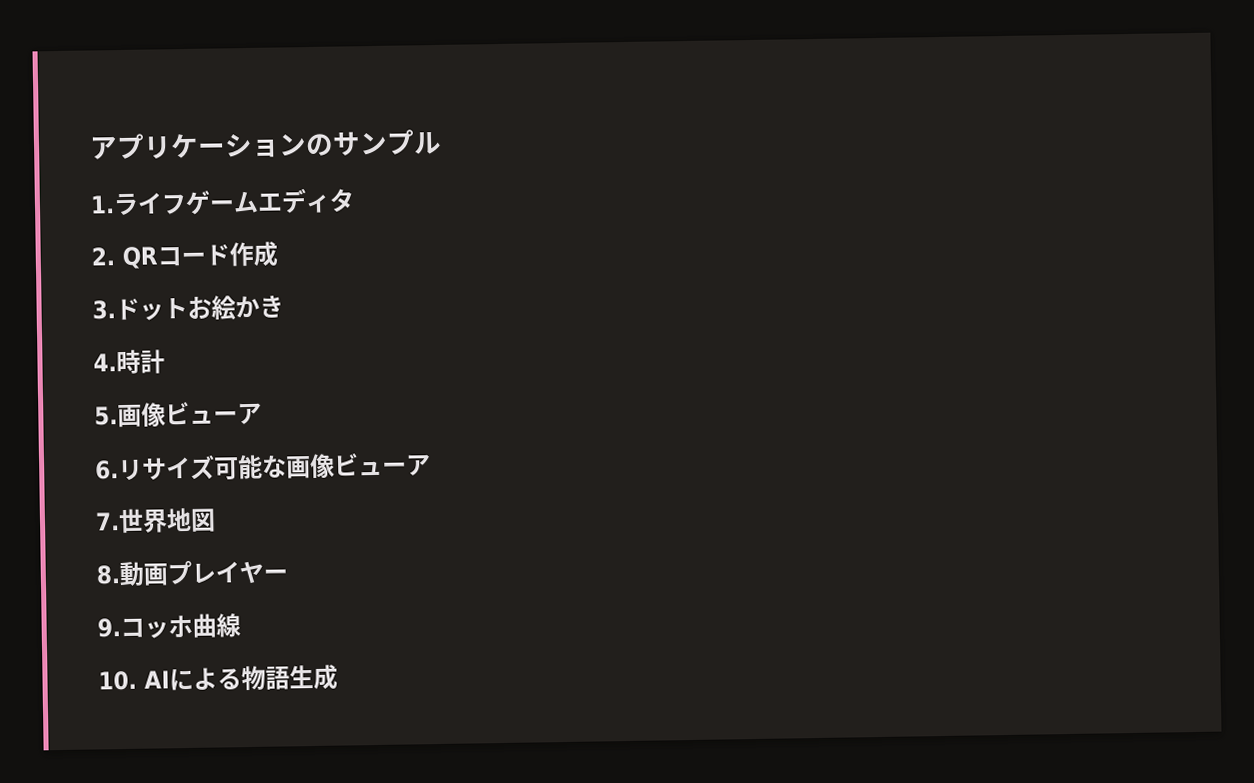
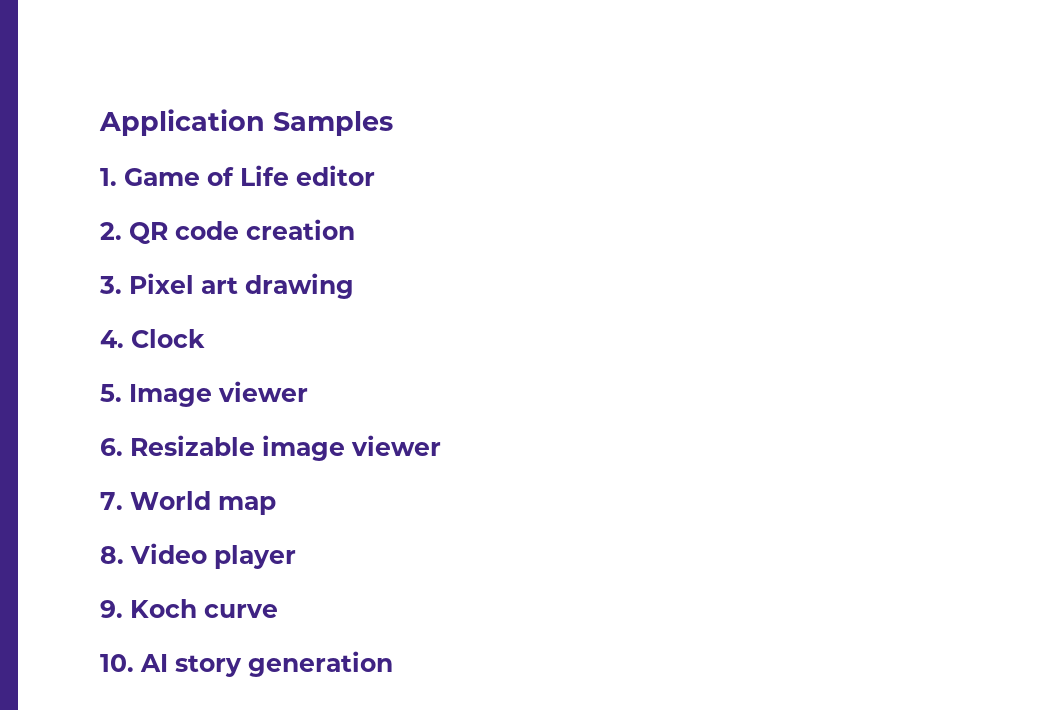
[89,129,442,160] [90,188,355,216] アプリケーションのサンプル // 1.ライフゲームエディタ -> [99,109,393,136] [100,165,375,186] Application Samples // 1. Game of Life editor
[157,241,278,267] コード作成 -> [175,219,355,240] code creation
[115,295,284,321] ドットお絵かき -> [129,273,354,299] Pixel art drawing
[116,349,165,375] 時計 -> [131,329,205,348] Clock
[117,401,262,428] [95,453,431,481] 画像ビューア // 6.リサイズ可能な画像ビューア -> [129,381,308,407] [100,435,441,461] Image viewer // 6. Resizable image viewer
[118,507,216,534] 世界地図 -> [130,491,276,515] World map
[119,560,288,587] 動画プレイヤー -> [130,543,296,569] Video player
[120,613,241,639] コッホ曲線 -> [130,599,278,618] Koch curve
[169,664,338,691] による物語生成 -> [175,651,393,677] story generation

